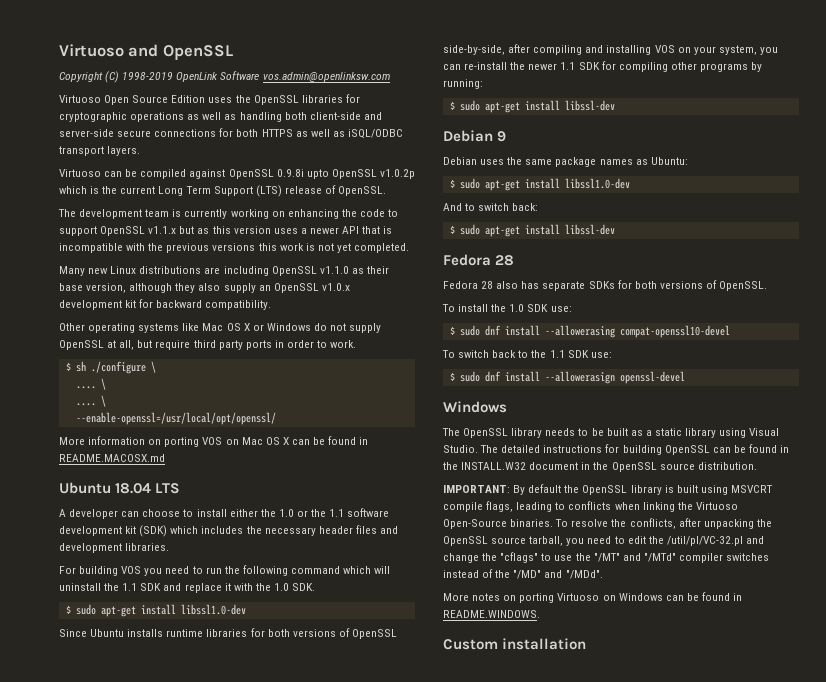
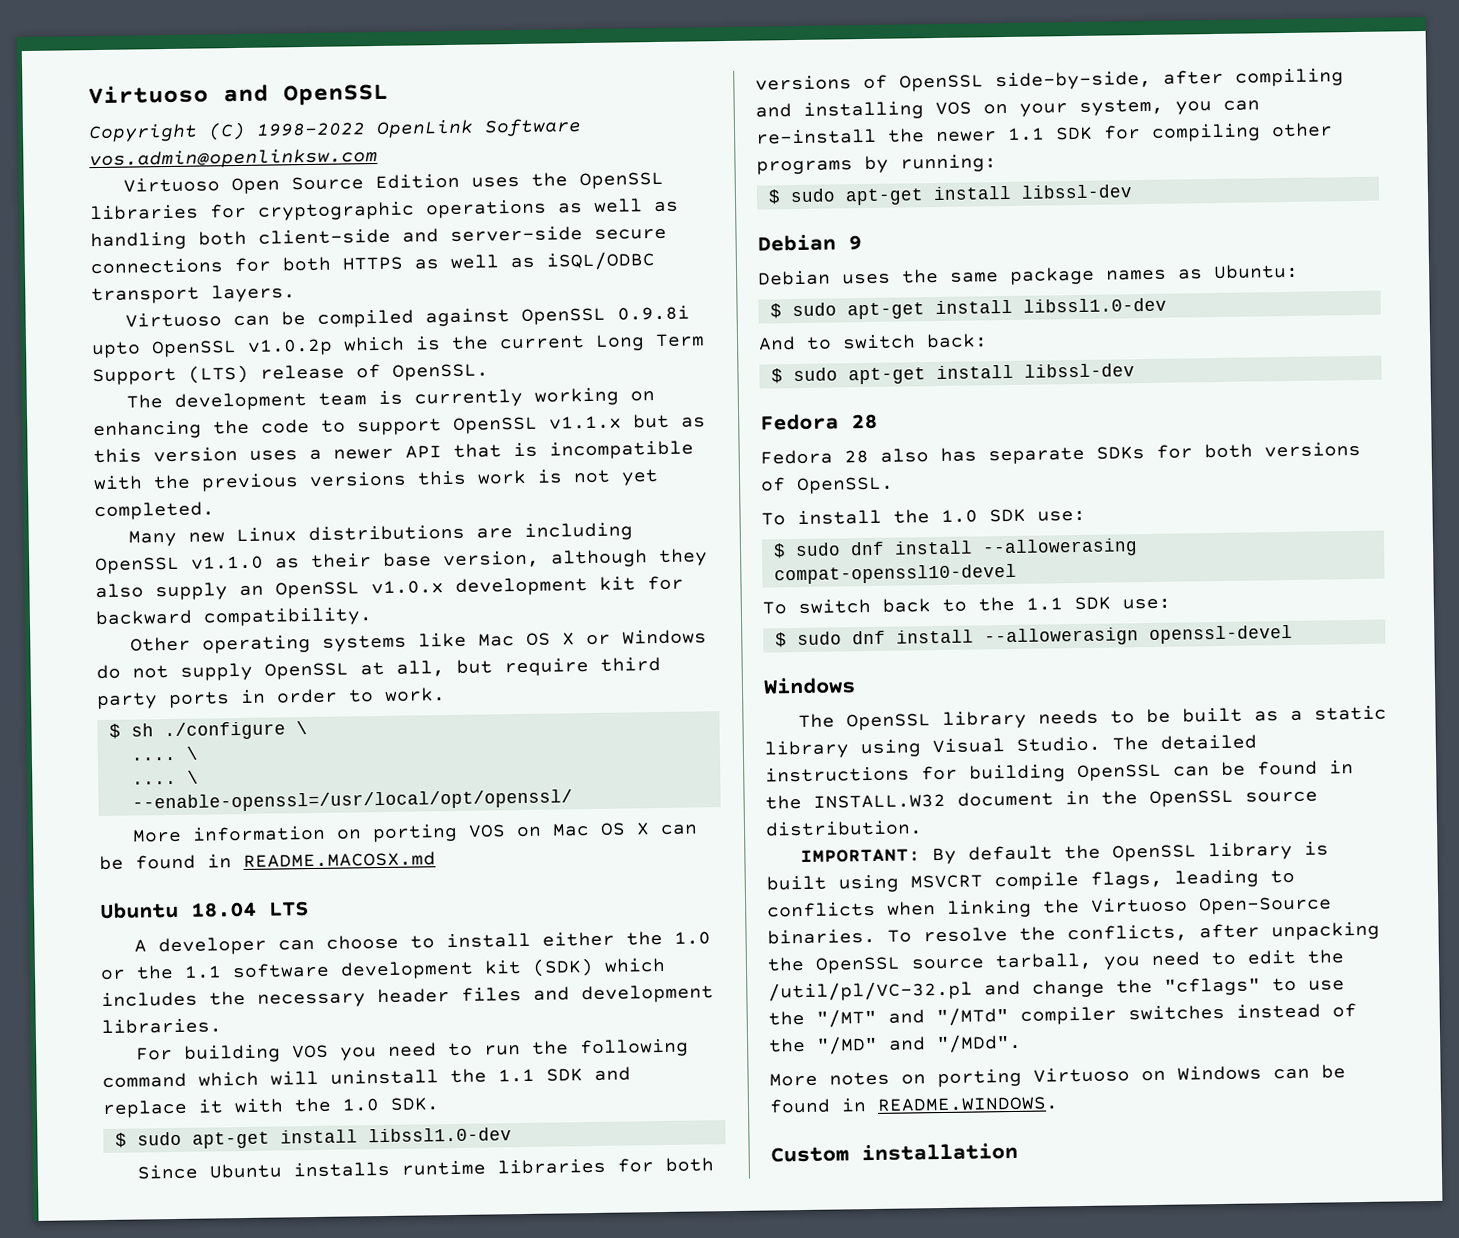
[122,72,174,80] 1998-2019 -> [256,122,366,137] 1998-2022

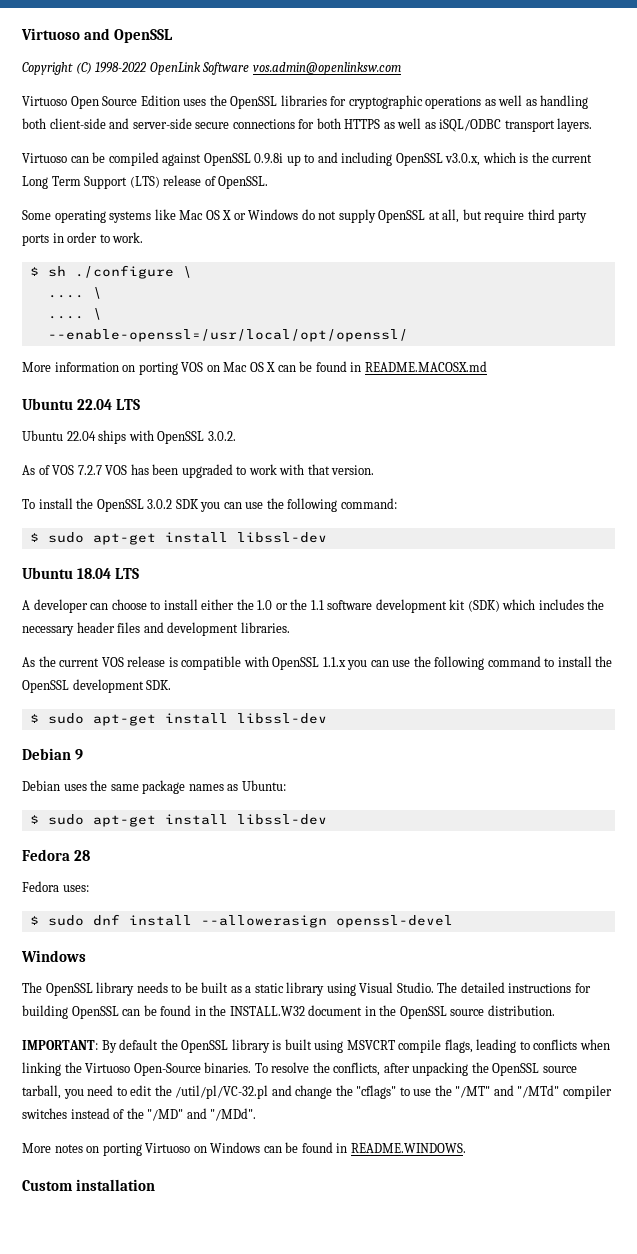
[91,338,333,359] upto OpenSSL v1.0.2p -> [286,152,481,166] up to and including OpenSSL v3.0.x,
[125,387,655,411] [93,413,706,440] [93,440,694,464] [93,469,659,492] [94,501,215,521] [127,522,633,547] [95,548,708,575] [95,575,684,601] [95,607,373,627] [129,636,191,652] The development team is currently working on enhancing the code to support OpenSSL v1.1.x but as this version uses a newer API that is incompatible with the previous versions this work is not yet completed. // Many new Linux distributions are including OpenSSL v1.1.0 as their base version, although they also supply an OpenSSL v1.0.x development kit for backward compatibility. // Other -> [22,210,51,220] Some
(436, 859) none -> [22,398,140,410] [22,430,236,444] [22,464,375,478] [22,498,397,512] [29,532,327,545] // Ubuntu 22.04 LTS // Ubuntu 22.04 ships with OpenSSL 3.0.2. // As of VOS 7.2.7 VOS has been upgraded to work with that version. // To install the OpenSSL 3.0.2 SDK you can use the following command: // $ sudo apt-get install libssl-dev
[135,1038,689,1063] [102,1066,631,1089] [102,1097,440,1119] [114,1127,512,1149] [136,1157,714,1180] [755,68,1344,92] [755,98,1260,120] [756,122,1333,145] [756,154,997,175] For building VOS you need to run the following command which will uninstall the 1.1 SDK and replace it with the 1.0 SDK. // $ sudo apt-get install libssl1.0-dev // Since Ubuntu installs runtime libraries for both versions of OpenSSL side-by-side, after compiling and installing VOS on your system, you can re-install the newer 1.1 SDK for compiling other programs by running: -> [22,656,613,670] [22,679,172,693] As the current VOS release is compatible with OpenSSL 1.1.x you can use the following command to install the OpenSSL development SDK.
[769,297,1167,320] [758,333,988,351] // $ sudo apt-get install libssl1.0-dev // And to switch back: -> (286, 785) none
[844,441,1361,465] [760,476,894,495] [761,508,1086,526] [772,538,1138,559] [773,563,1017,585] [762,596,1171,615] 28 also has separate SDKs for both versions of OpenSSL. // To install the 1.0 SDK use: // $ sudo dnf install --allowerasing compat-openssl10-devel // To switch back to the 1.1 SDK use: -> [62,885,89,892] uses:

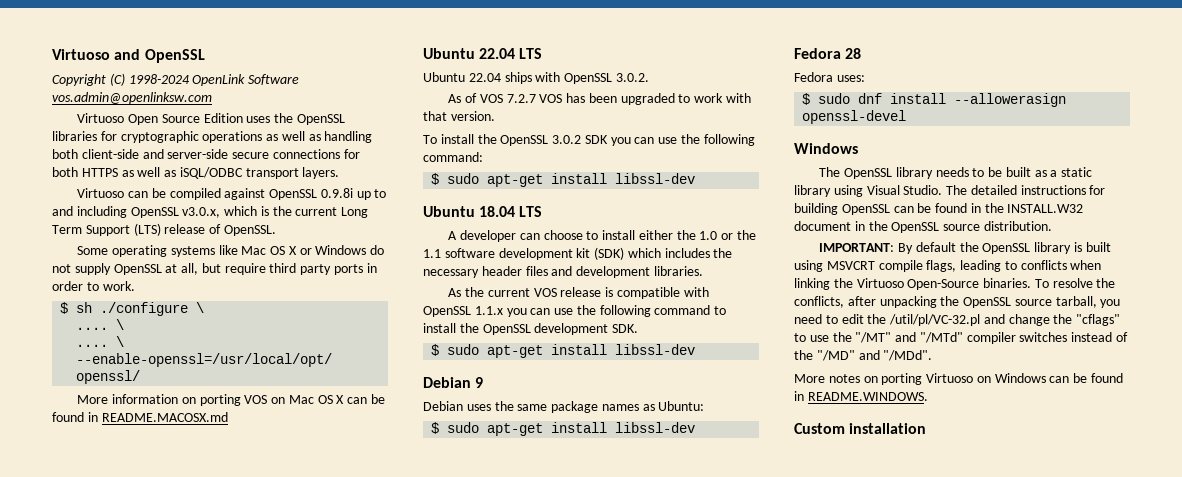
[95,62,147,73] 1998-2022 -> [128,74,190,84] 1998-2024

